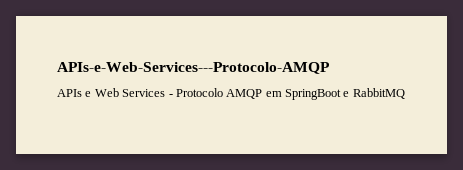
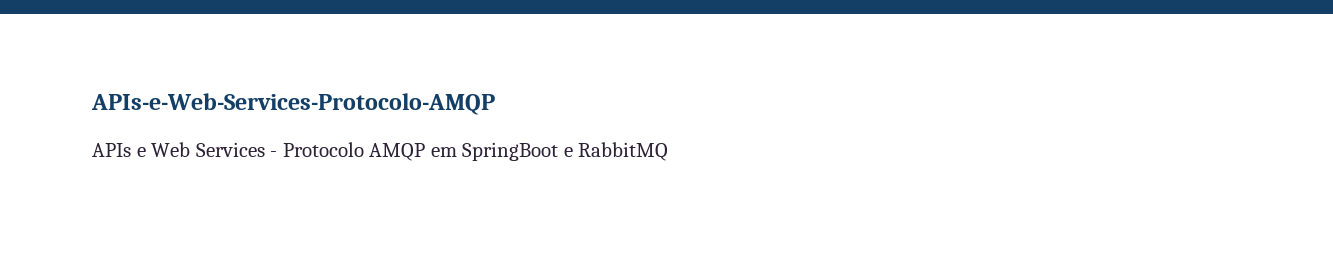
[57,62,330,74] APIs-e-Web-Services---Protocolo-AMQP -> [91,93,495,115] APIs-e-Web-Services-Protocolo-AMQP

